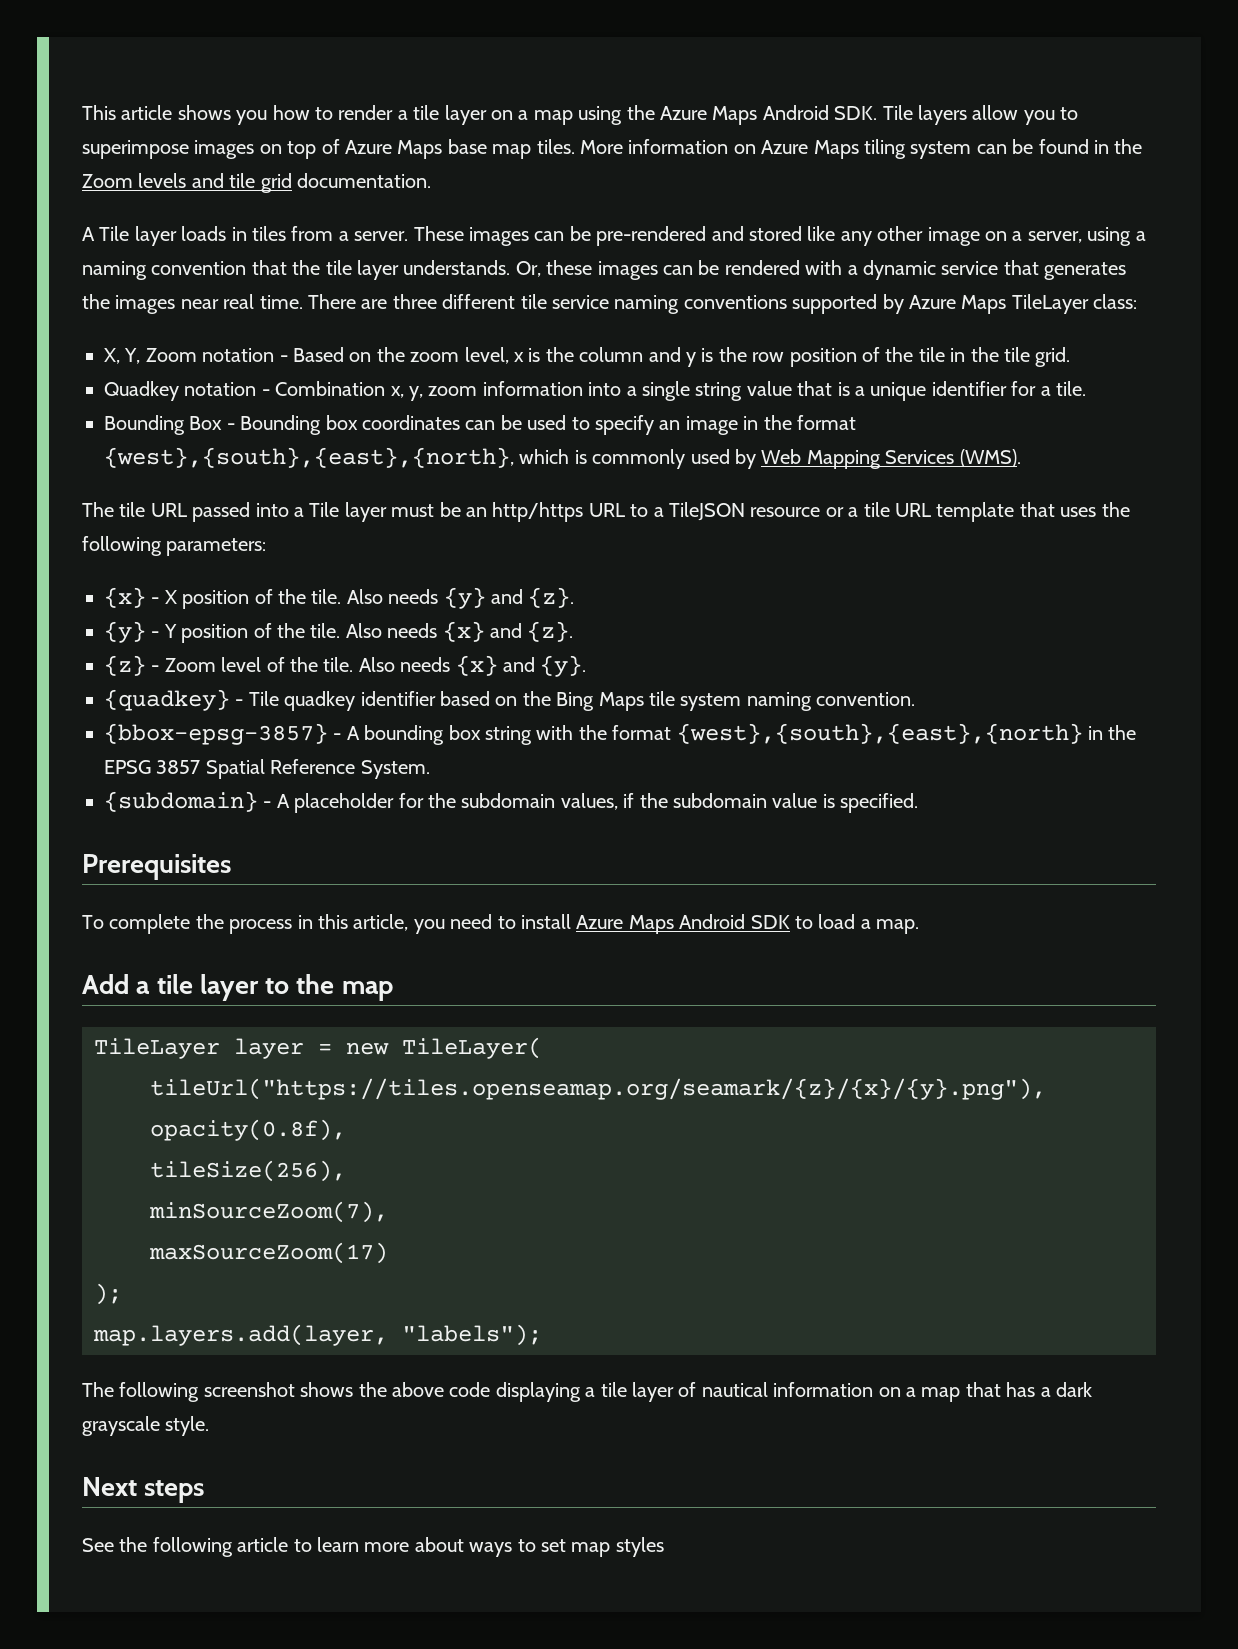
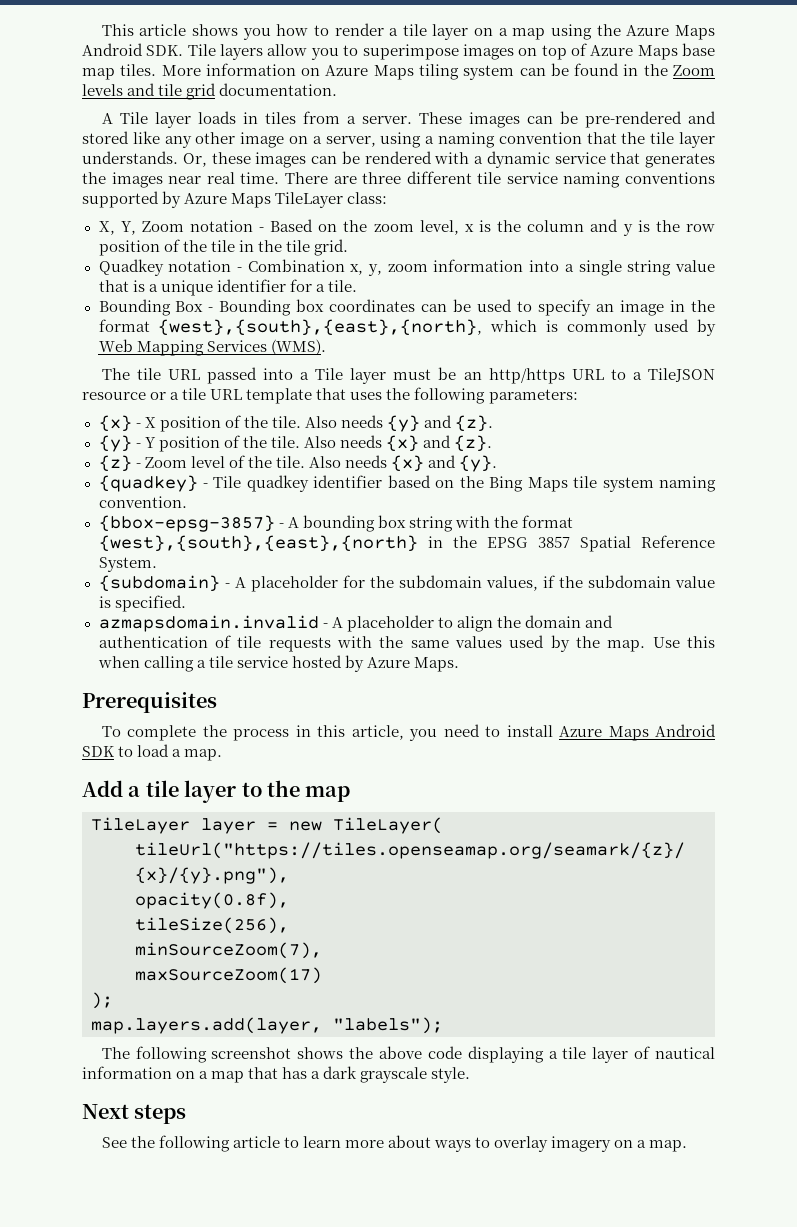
(919, 803) none -> [98,615,613,632] [98,635,715,652] [97,655,459,672] // azmapsdomain.invalid - A placeholder to align the domain and authentication of tile requests with the same values used by the map. Use this when calling a tile service hosted by Azure Maps.
[540,1537,664,1557] set map styles -> [494,1136,688,1152] overlay imagery on a map.

